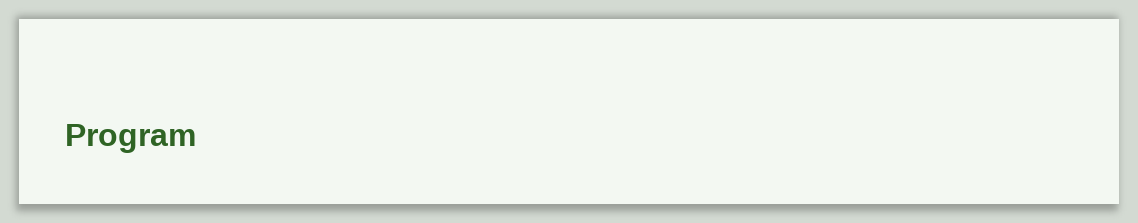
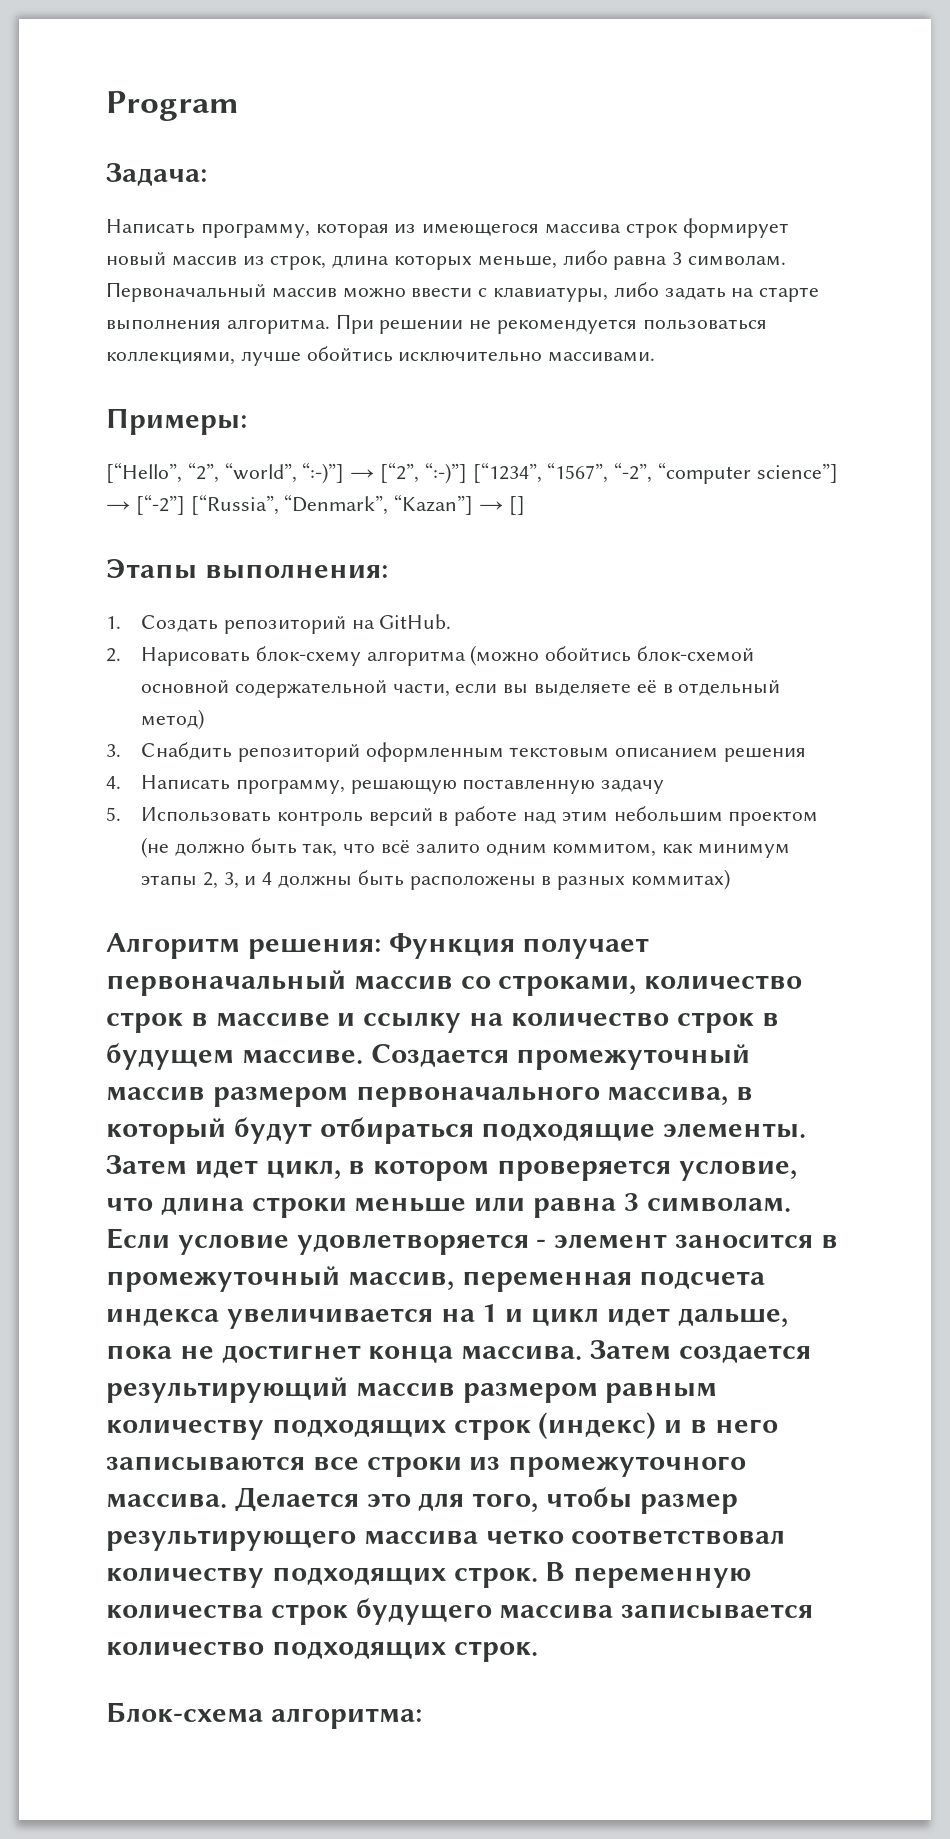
(196, 138) none -> [106,163,207,186] [106,218,789,238] [106,250,787,270] [106,282,820,302] [106,314,767,334] [106,346,656,366] [106,408,247,435] [106,462,838,484] [106,494,525,515] [106,559,388,579] [106,614,452,634] [106,645,754,666] [140,680,781,698] [140,709,204,730] [106,742,806,762] [106,775,665,794] [106,806,819,826] [140,837,790,858] [140,869,730,890] [106,933,650,959] [106,970,803,996] [106,1012,779,1033] [106,1043,751,1070] [106,1086,754,1107] [106,1117,807,1144] [106,1155,797,1181] [106,1193,791,1218] [106,1228,838,1255] [106,1266,766,1292] [106,1304,788,1329] [106,1340,811,1363] [106,1377,718,1403] [106,1412,778,1440] [106,1456,747,1477] [106,1487,738,1514] [106,1530,786,1551] [106,1562,752,1588] [106,1598,814,1625] [106,1641,538,1662] [106,1702,422,1729] // Задача: // Написать программу, которая из имеющегося массива строк формирует новый массив из строк, длина которых меньше, либо равна 3 символам. Первоначальный массив можно ввести с клавиатуры, либо задать на старте выполнения алгоритма. При решении не рекомендуется пользоваться коллекциями, лучше обойтись исключительно массивами. // Примеры: // [“Hello”, “2”, “world”, “:-)”] → [“2”, “:-)”] [“1234”, “1567”, “-2”, “computer science”] → [“-2”] [“Russia”, “Denmark”, “Kazan”] → [] // Этапы выполнения: // 1. Создать репозиторий на GitHub. // 2. Нарисовать блок-схему алгоритма (можно обойтись блок-схемой основной содержательной части, если вы выделяете её в отдельный метод) // 3. Снабдить репозиторий оформленным текстовым описанием решения // 4. Написать программу, решающую поставленную задачу // 5. Использовать контроль версий в работе над этим небольшим проектом (не должно быть так, что всё залито одним коммитом, как минимум этапы 2, 3, и 4 должны быть расположены в разных коммитах) // Алгоритм решения: Функция получает первоначальный массив со строками, количество строк в массиве и ссылку на количество строк в будущем массиве. Создается промежуточный массив размером первоначального массива, в который будут отбираться подходящие элементы. Затем идет цикл, в котором проверяется условие, что длина строки меньше или равна 3 символам. Если условие удовлетворяется - элемент заносится в промежуточный массив, переменная подсчета индекса увеличивается на 1 и цикл идет дальше, пока не достигнет конца массива. Затем создается результирующий массив размером равным количеству подходящих строк (индекс) и в него записываются все строки из промежуточного массива. Делается это для того, чтобы размер результирующего массива четко соответствовал количеству подходящих строк. В переменную количества строк будущего массива записывается количество подходящих строк. // Блок-схема алгоритма:

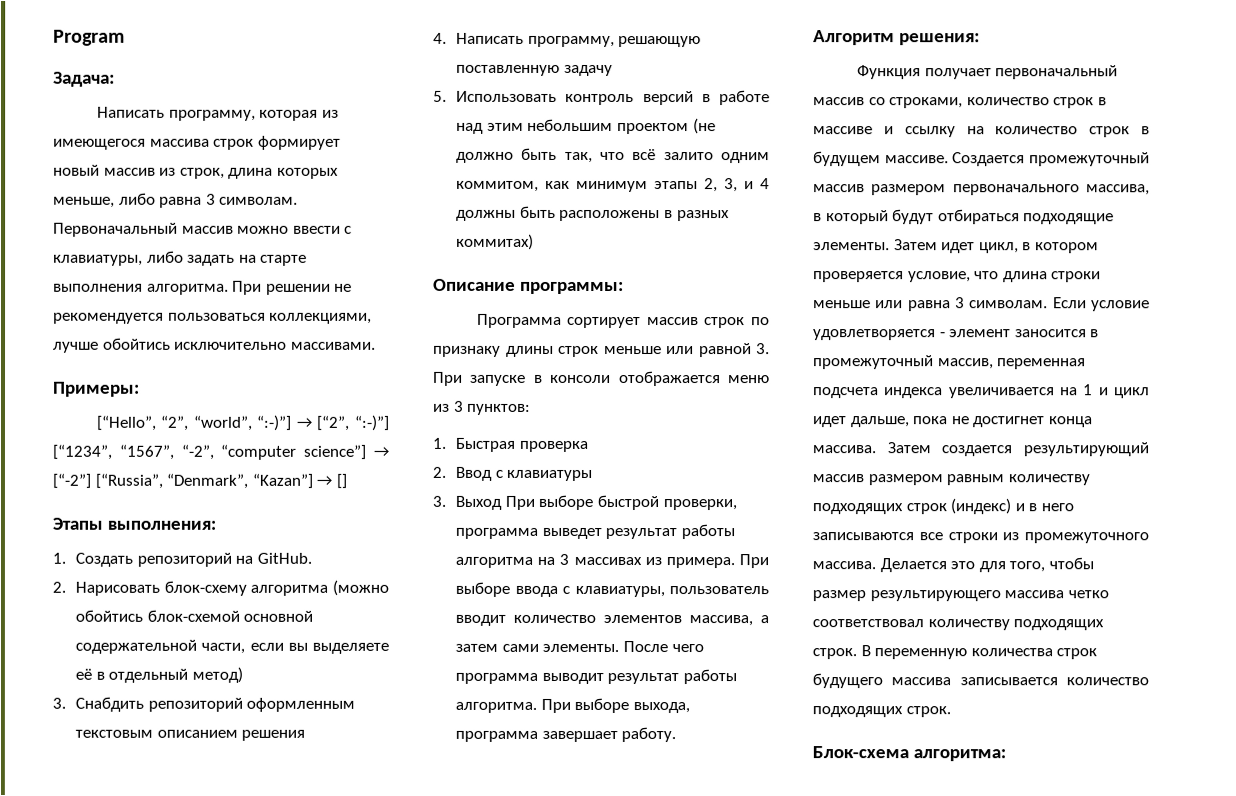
(730, 879) none -> [433,278,624,295] [476,313,770,329] [433,343,770,358] [433,371,770,387] [432,400,531,415] [432,437,588,452] [432,466,593,481] [432,494,737,511] [455,524,735,540] [455,553,769,569] [455,581,769,598] [455,614,769,627] [455,641,704,653] [455,669,737,685] [455,697,690,714] [455,727,677,743] // Описание программы: // Программа сортирует массив строк по признаку длины строк меньше или равной 3. При запуске в консоли отображается меню из 3 пунктов: // 1. Быстрая проверка // 2. Ввод с клавиатуры // 3. Выход При выборе быстрой проверки, программа выведет результат работы алгоритма на 3 массивах из примера. При выборе ввода с клавиатуры, пользователь вводит количество элементов массива, а затем сами элементы. После чего программа выводит результат работы алгоритма. При выборе выхода, программа завершает работу.
(381, 949) none -> (980, 39) //

